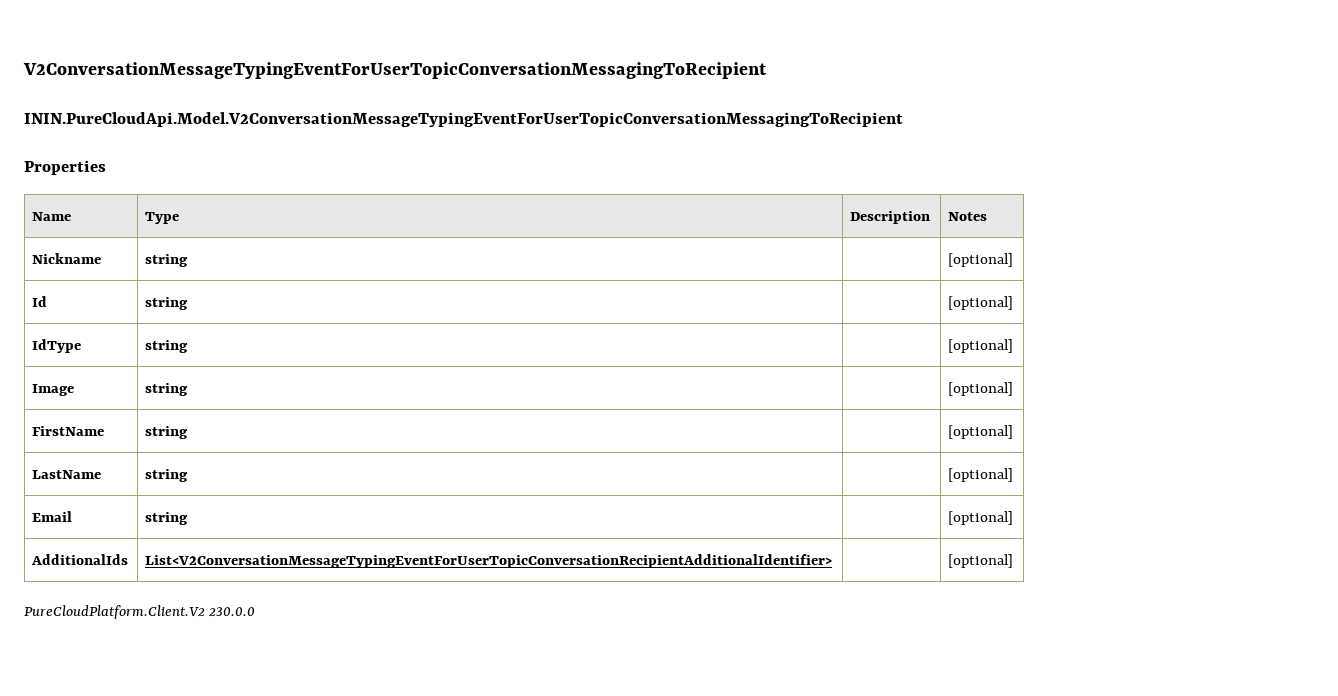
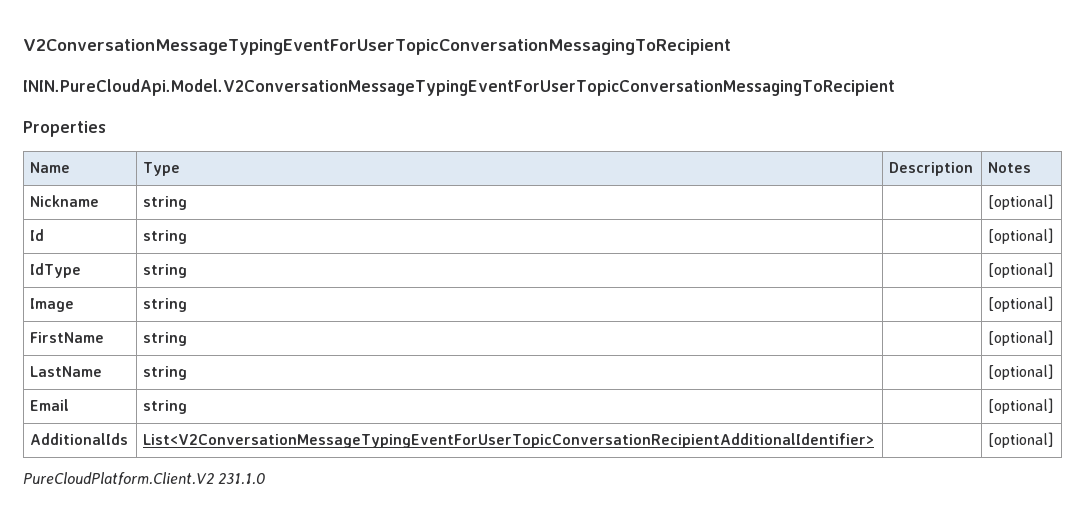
[208,607,256,617] 230.0.0 -> [218,473,266,485] 231.1.0

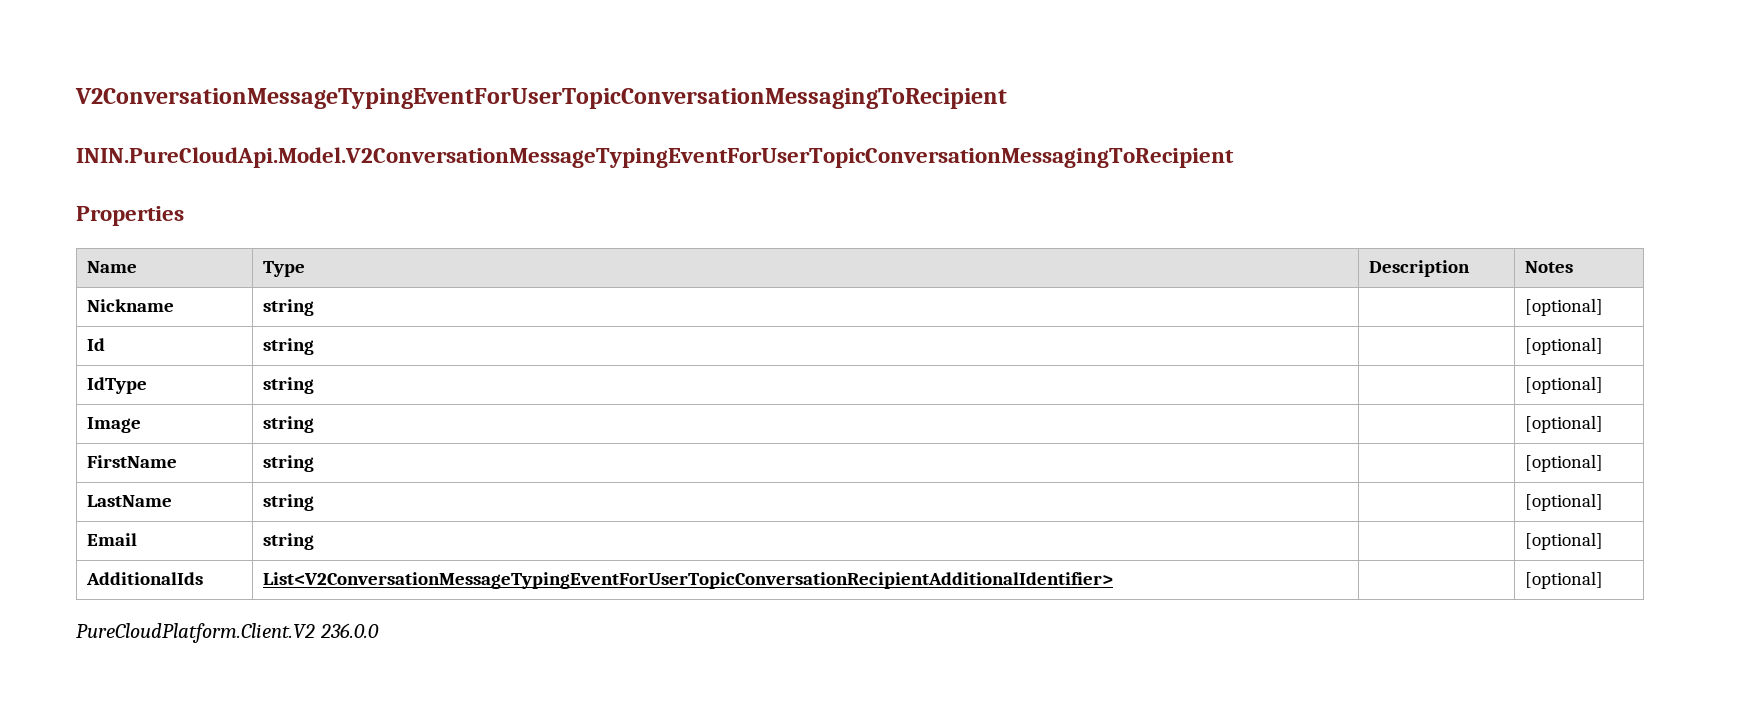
[218,473,266,485] 231.1.0 -> [319,623,379,638] 236.0.0

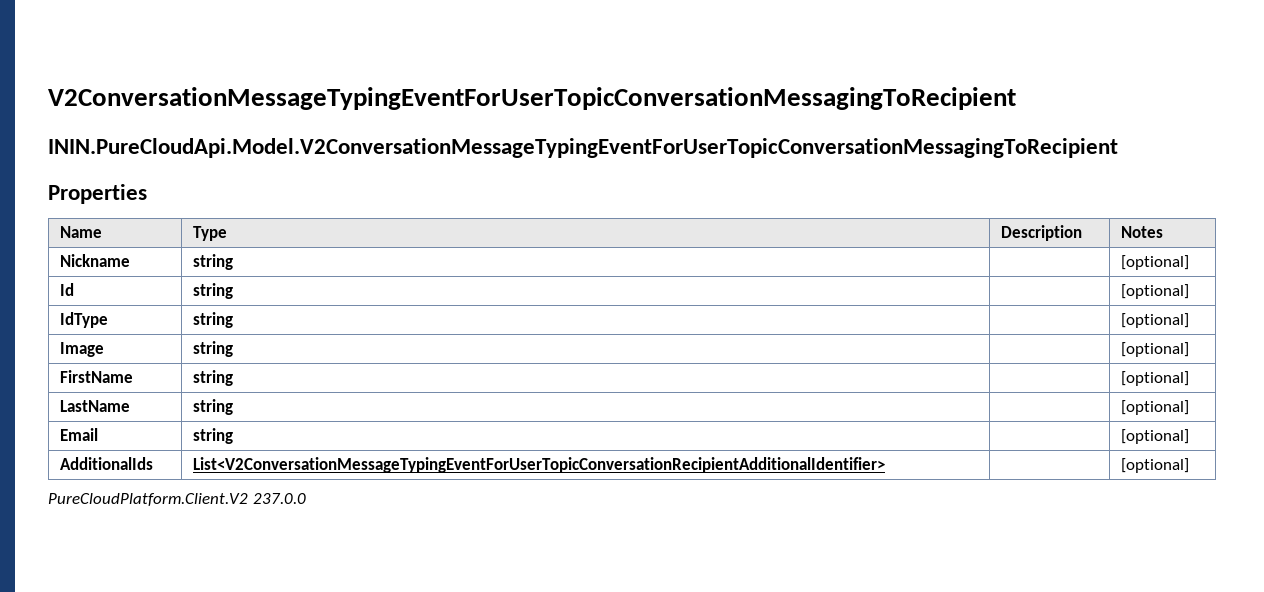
[319,623,379,638] 236.0.0 -> [252,493,306,504] 237.0.0

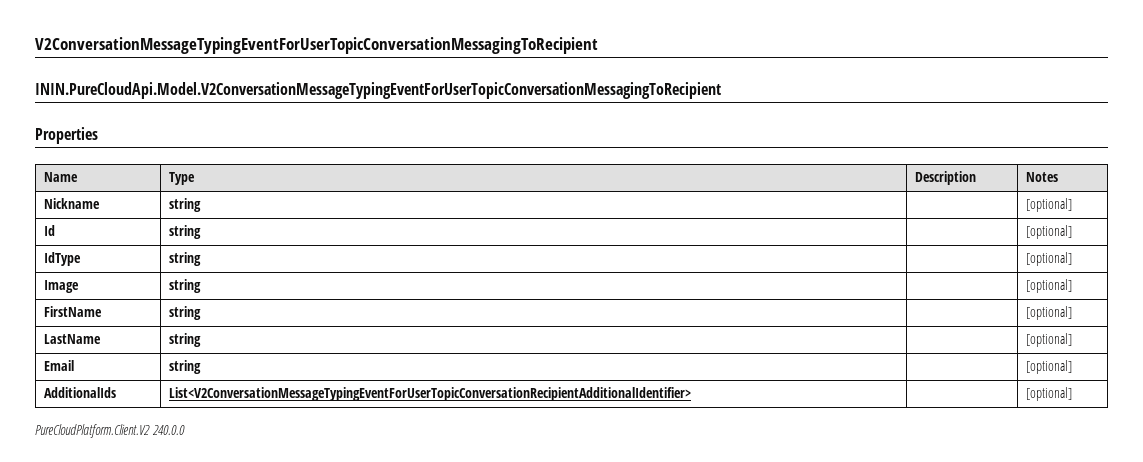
[252,493,306,504] 237.0.0 -> [151,425,185,435] 240.0.0

